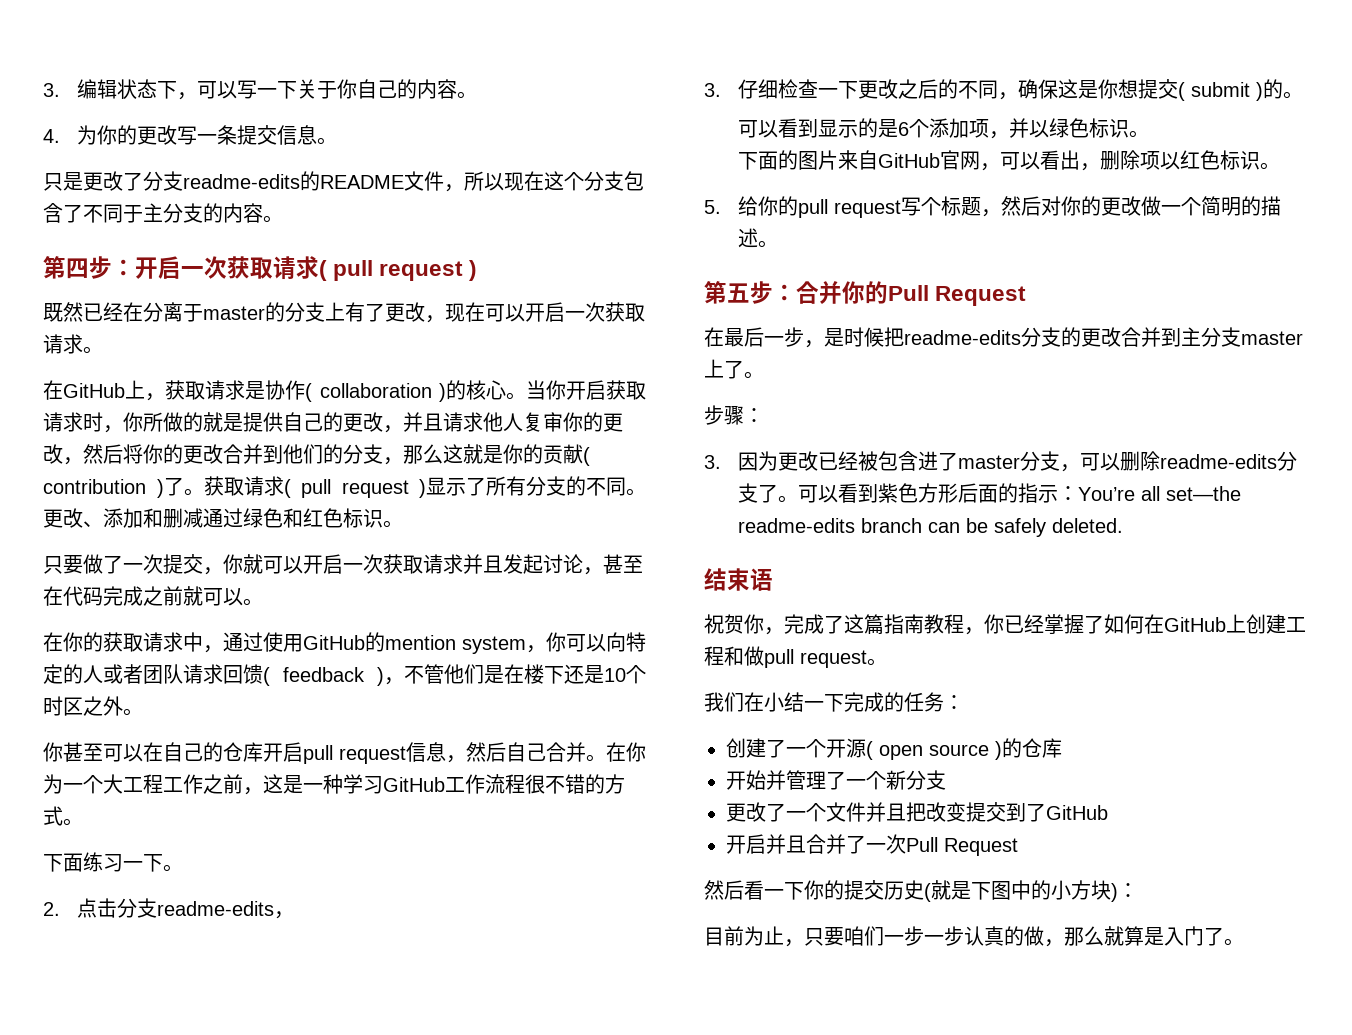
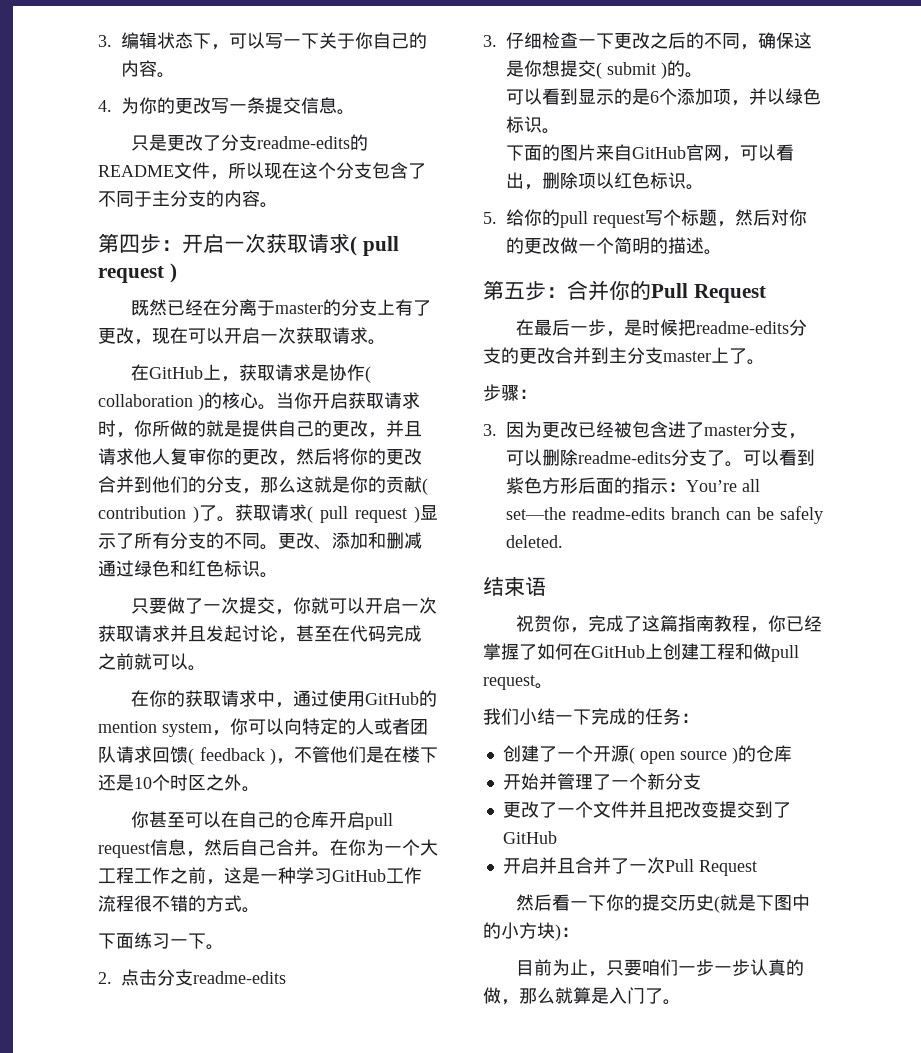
[274,911,295,919] ， -> (287, 977) none
[744,692,764,712] 在 -> (519, 716) none

